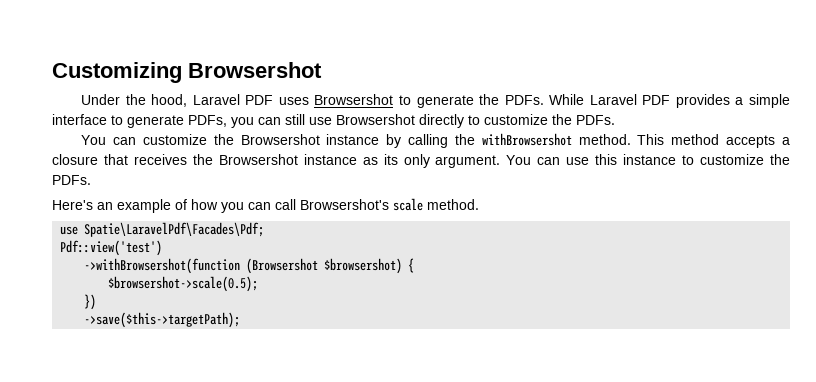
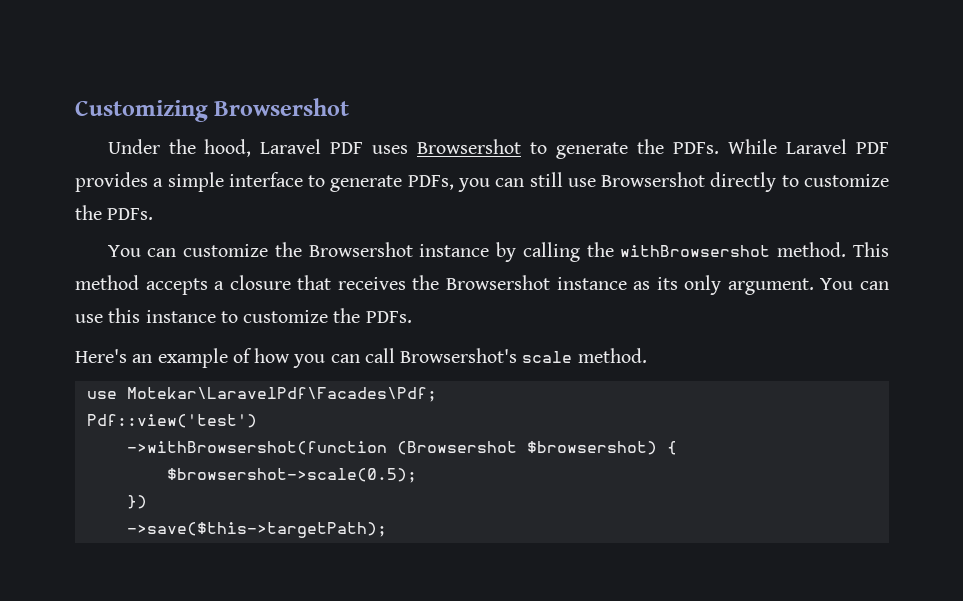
[84,222,265,237] Spatie\LaravelPdf\Facades\Pdf; -> [126,387,437,402] Motekar\LaravelPdf\Facades\Pdf;

